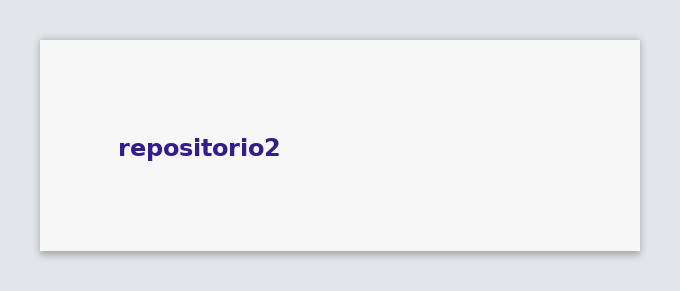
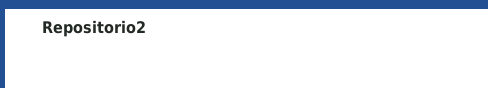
[118,138,281,161] repositorio2 -> [42,20,146,37] Repositorio2

